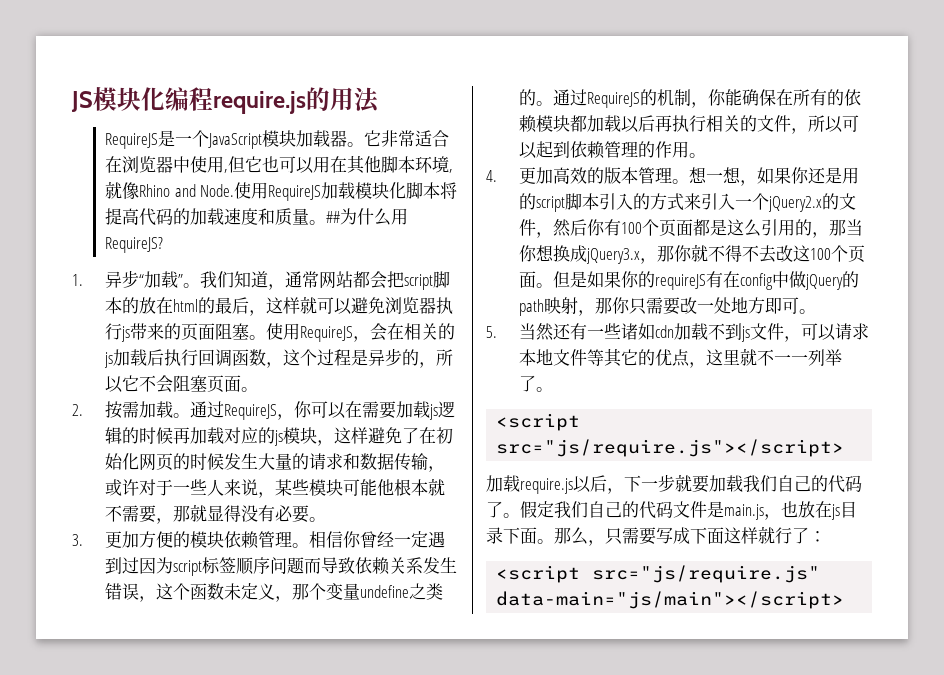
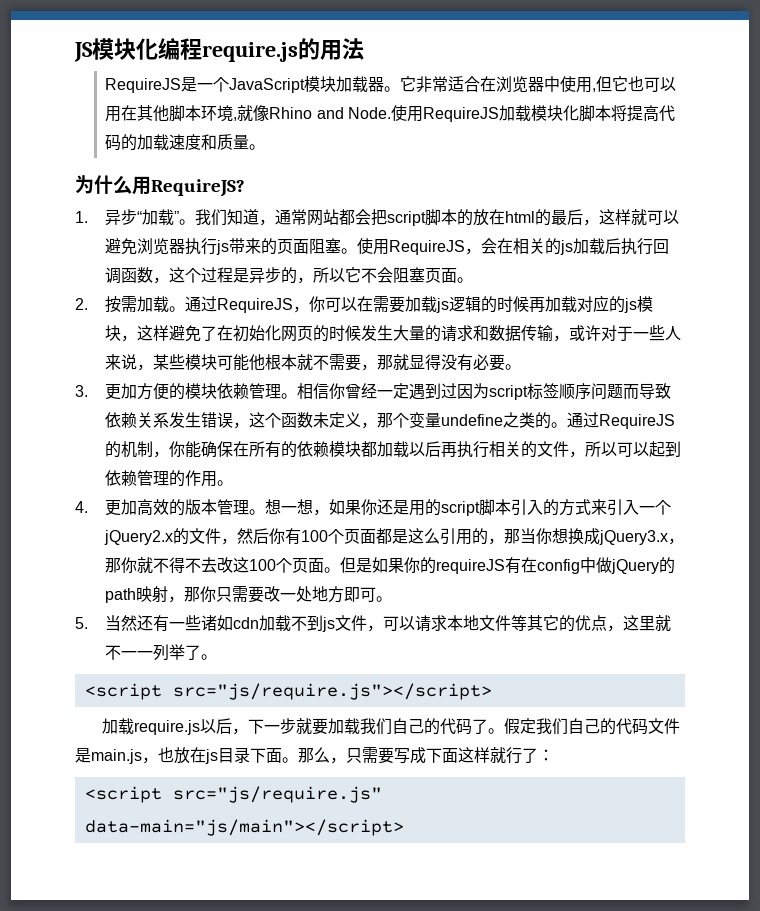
[326,211,341,223] ## -> (266, 147) //

